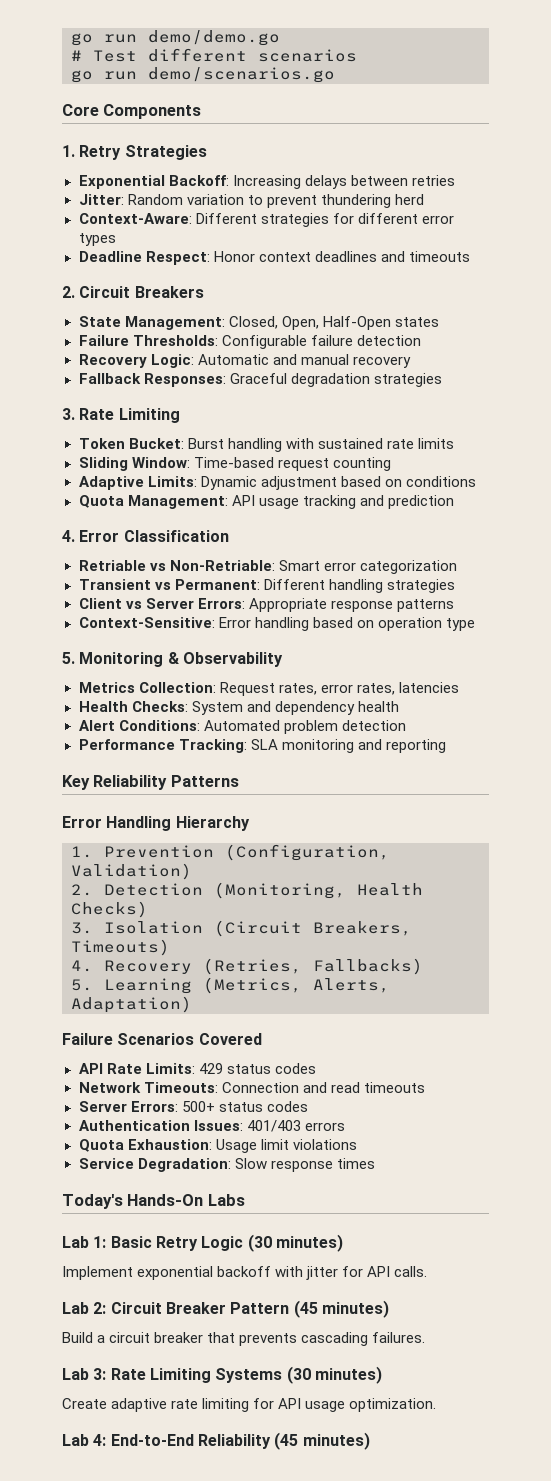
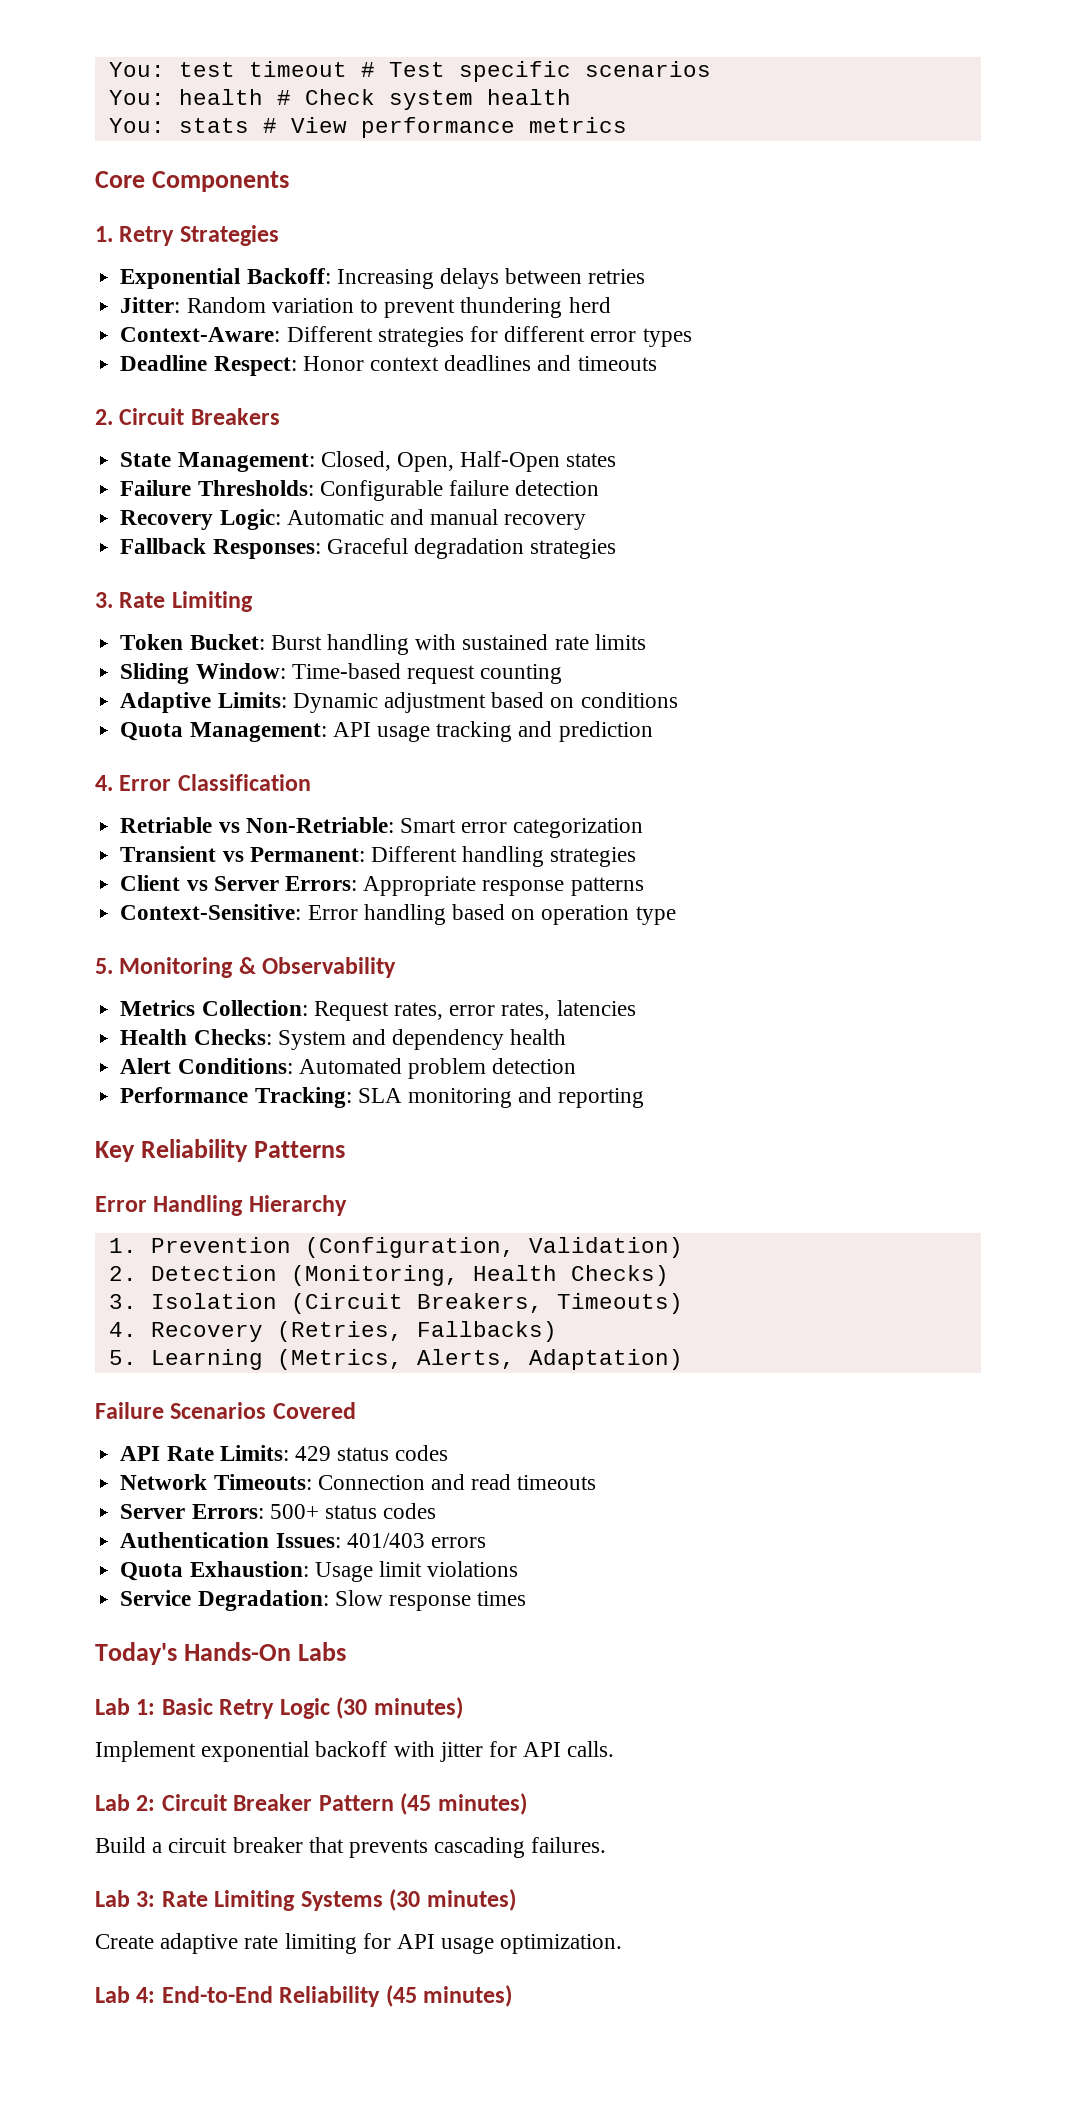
[71,30,280,46] go run demo/demo.go // -> [108,61,347,77] You: test timeout
[148,48,247,62] different -> [458,61,571,82] specific
[71,67,335,83] go run demo/scenarios.go -> [108,89,571,110] [108,117,627,138] You: health # Check system health // You: stats # View performance metrics

